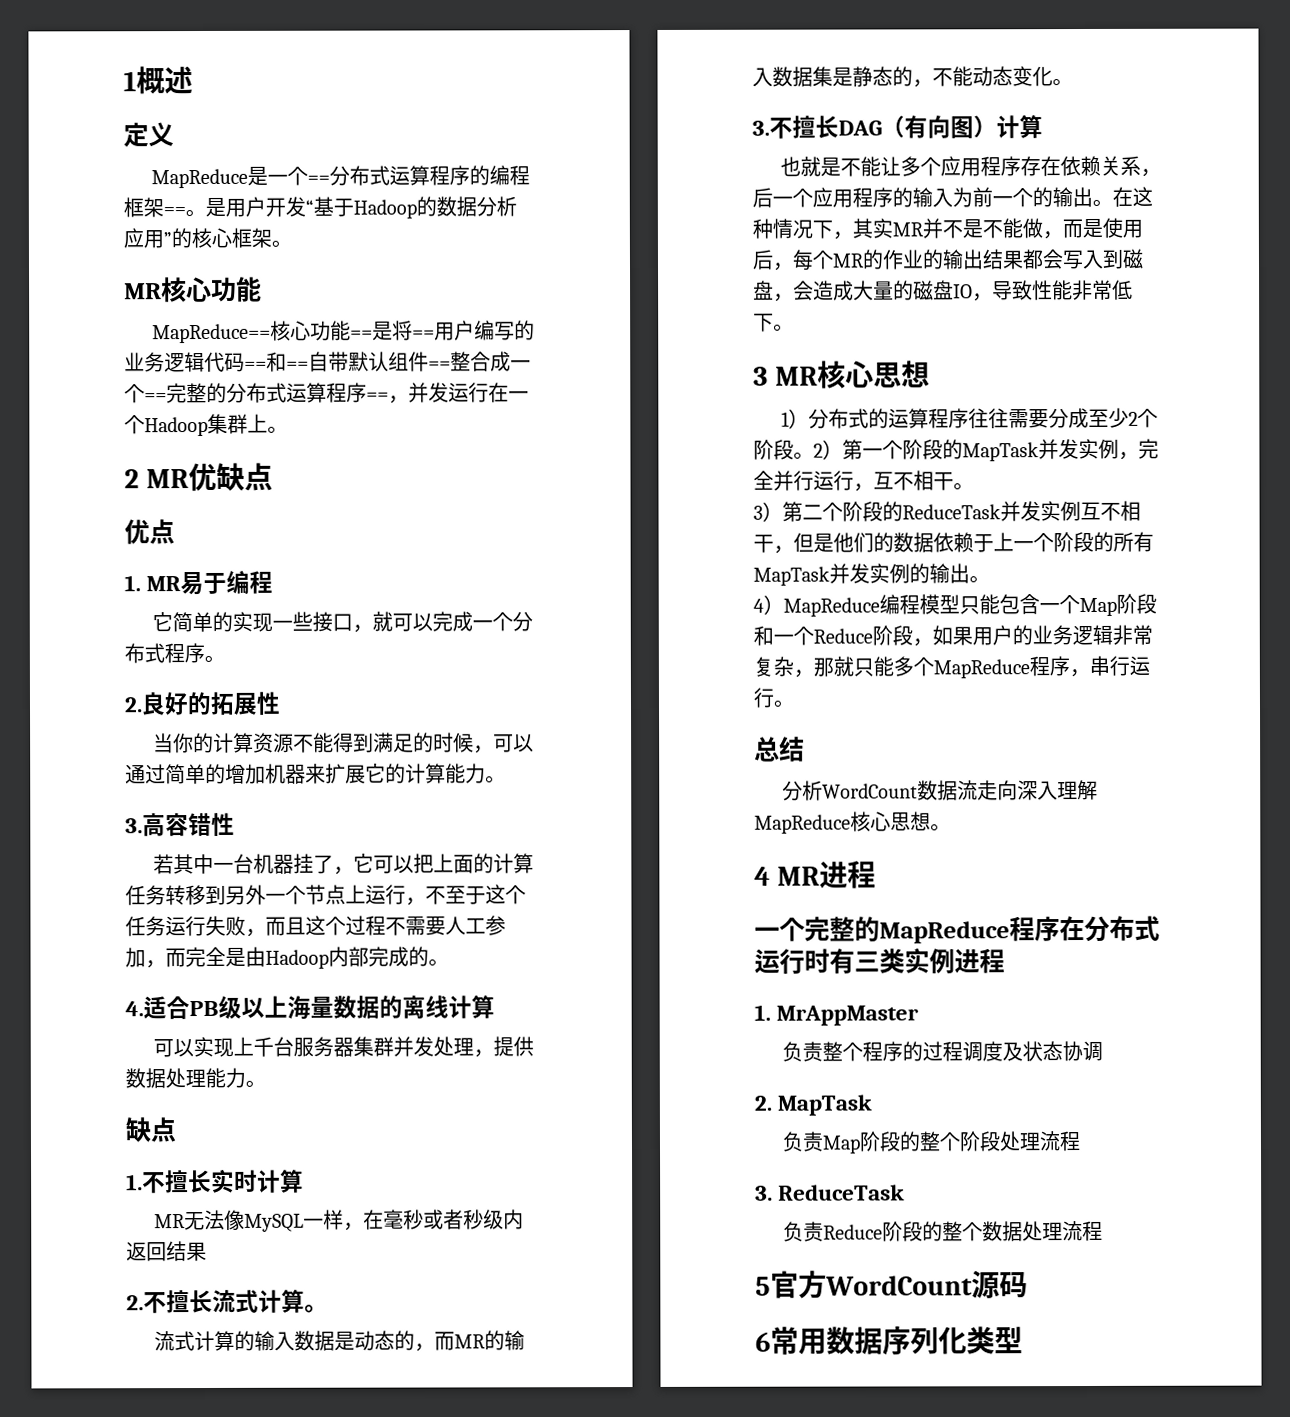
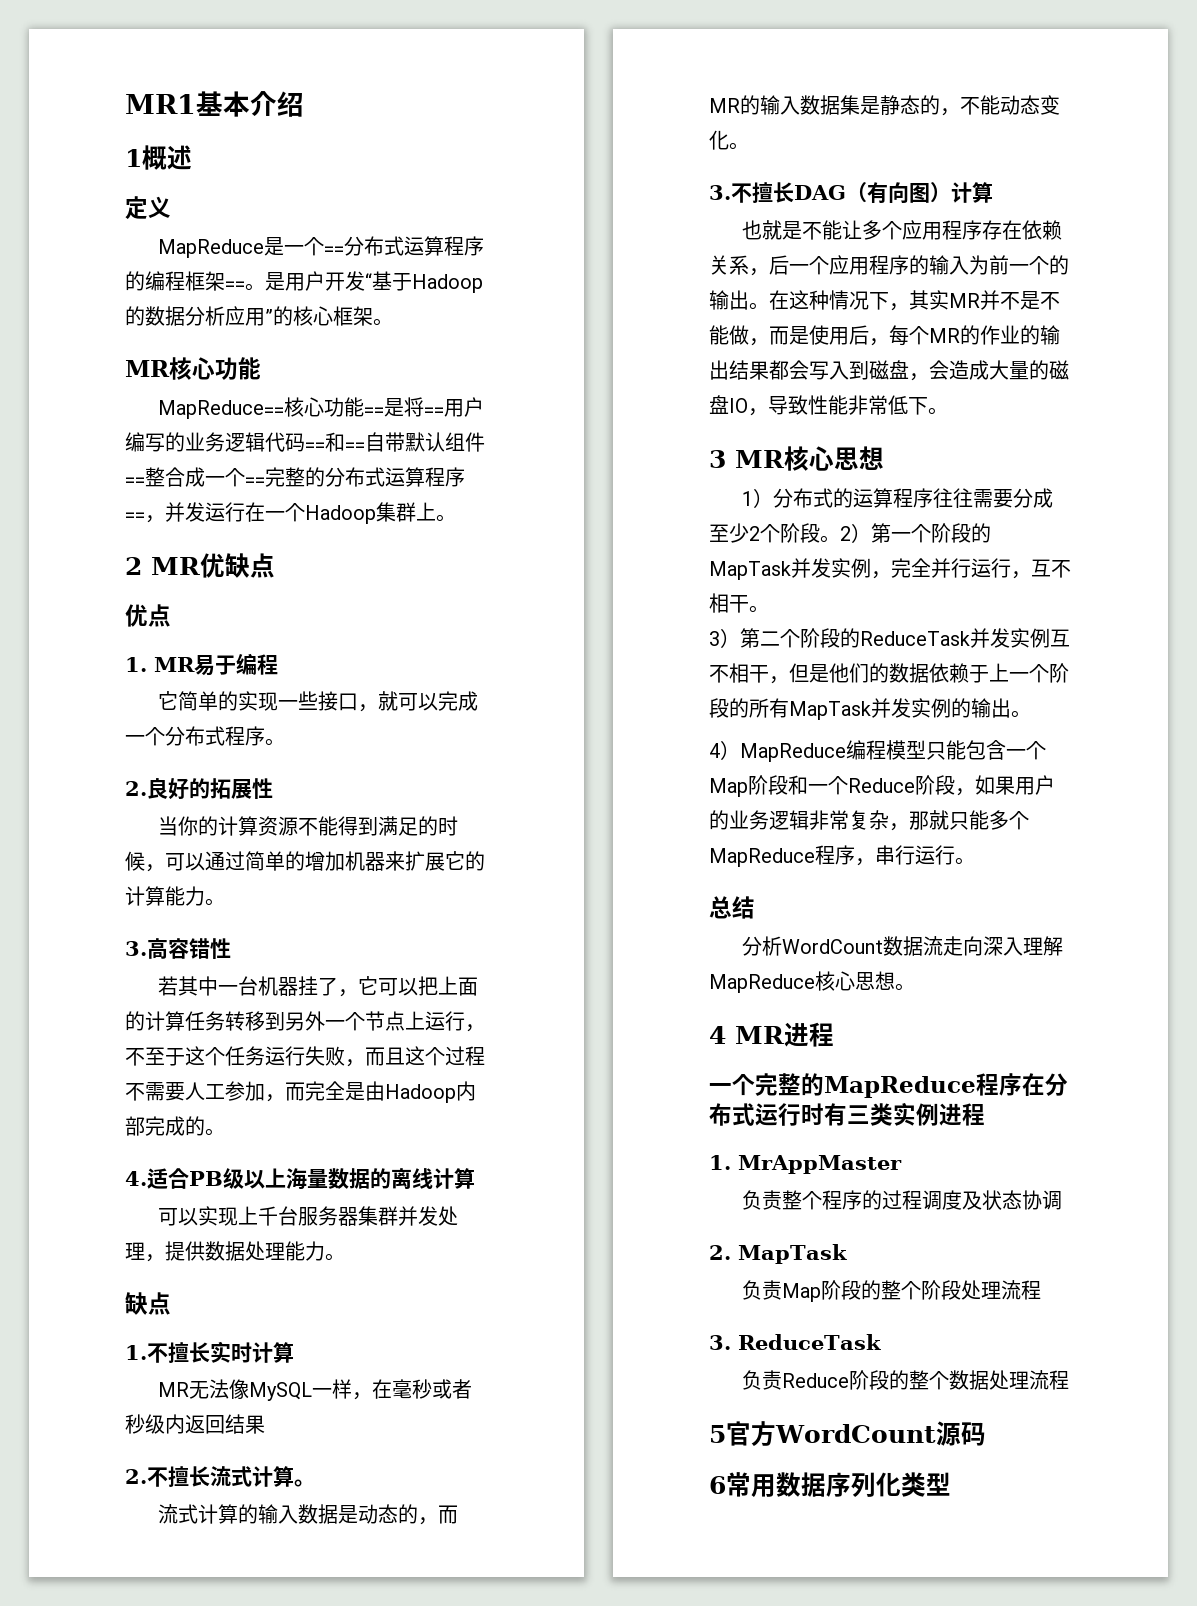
(123, 81) none -> [125,91,304,117] MR1基本介绍 //

